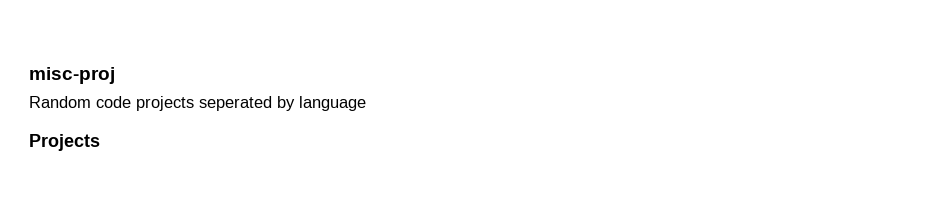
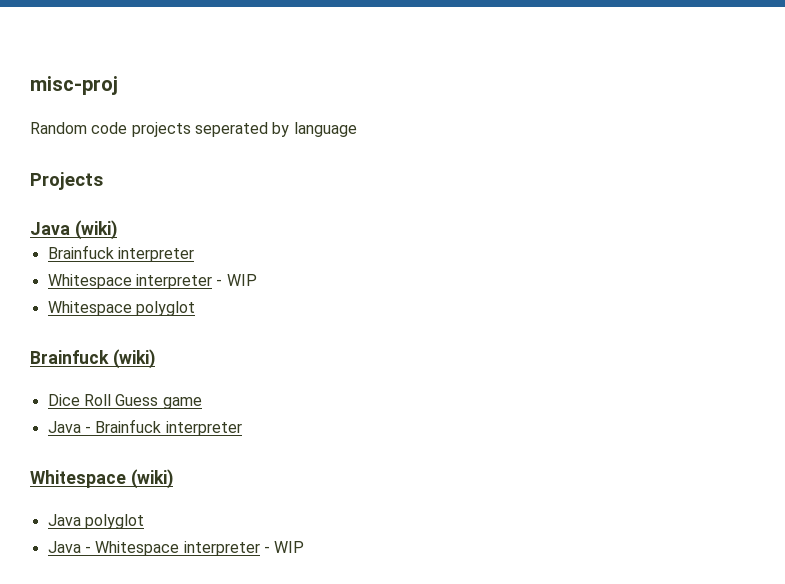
(100, 142) none -> [30,220,117,240] [47,245,194,262] [47,274,257,289] [47,301,195,316] [30,349,155,369] [47,394,202,409] [47,419,242,436] [30,469,173,489] [47,514,144,529] [47,541,305,556] // Java (wiki) // Brainfuck interpreter // Whitespace interpreter - WIP // Whitespace polyglot // Brainfuck (wiki) // Dice Roll Guess game // Java - Brainfuck interpreter // Whitespace (wiki) // Java polyglot // Java - Whitespace interpreter - WIP

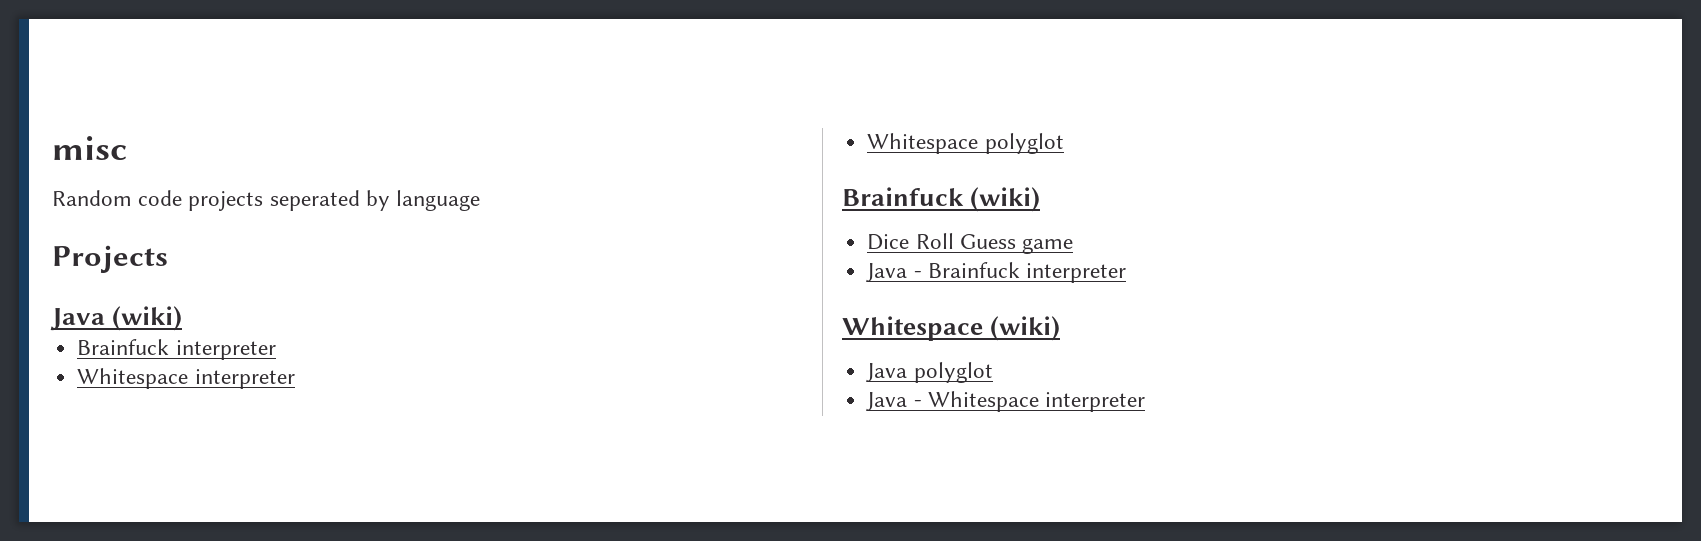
[30,76,118,95] misc-proj -> [52,136,127,160] misc
[216,274,257,286] - WIP -> (295, 379) none
[263,541,305,553] - WIP -> (1145, 402) none

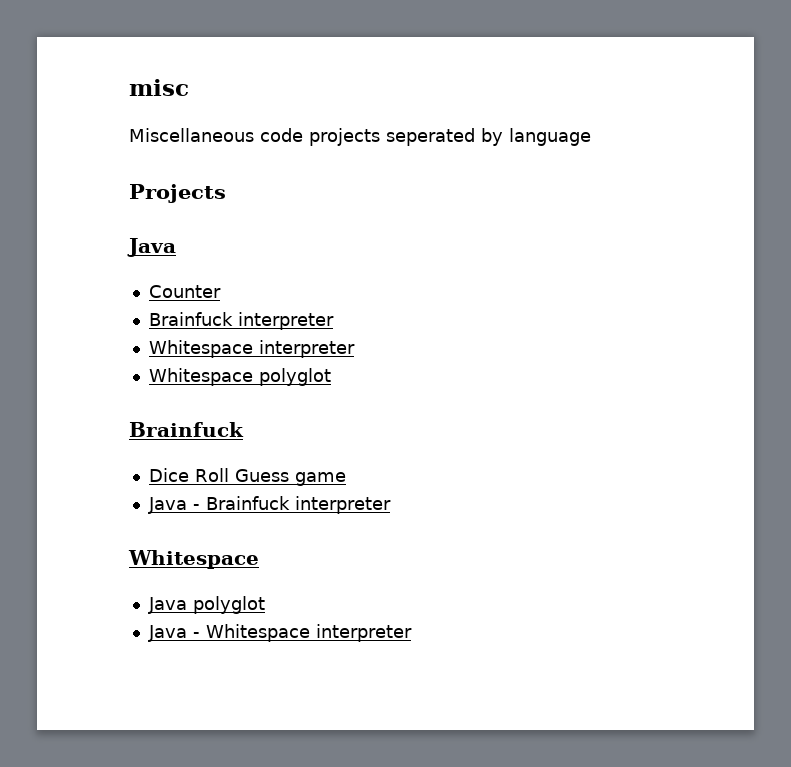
[52,190,132,206] Random -> [129,128,254,142] Miscellaneous
[112,306,183,331] (wiki) -> [148,285,221,298] // Counter
[970,187,1041,212] (wiki) -> (244, 429) none
[990,316,1061,341] (wiki) -> (259, 559) none

